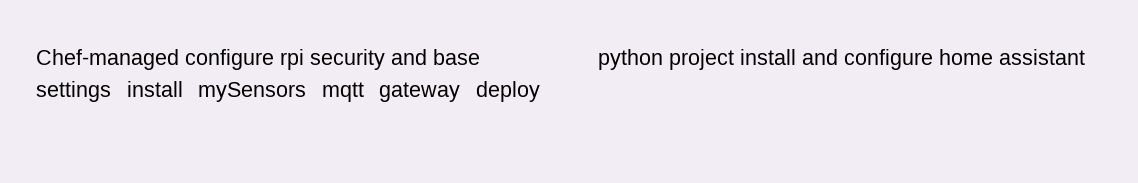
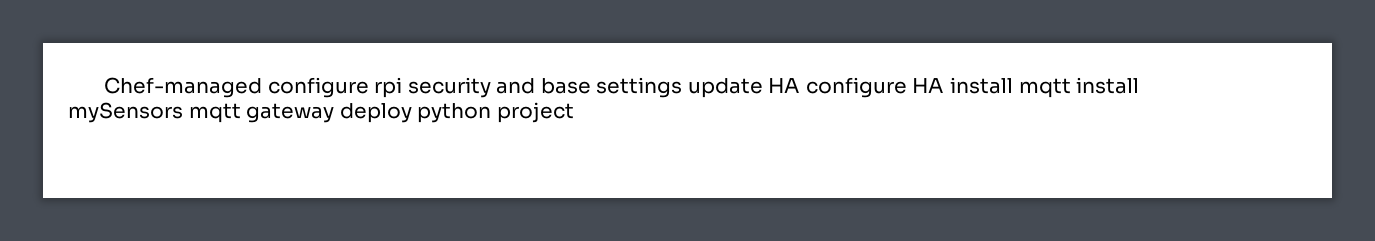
(111, 91) none -> [687,77,1071,98] update HA configure HA install mqtt
[740,49,1085,70] install and configure home assistant -> (574, 112) none

